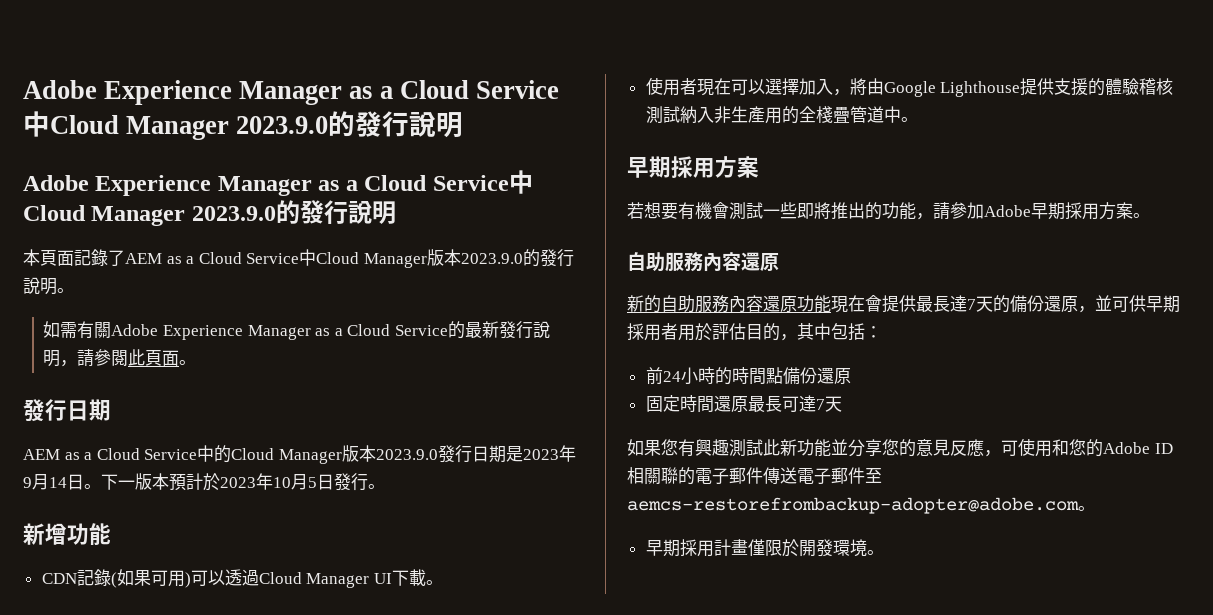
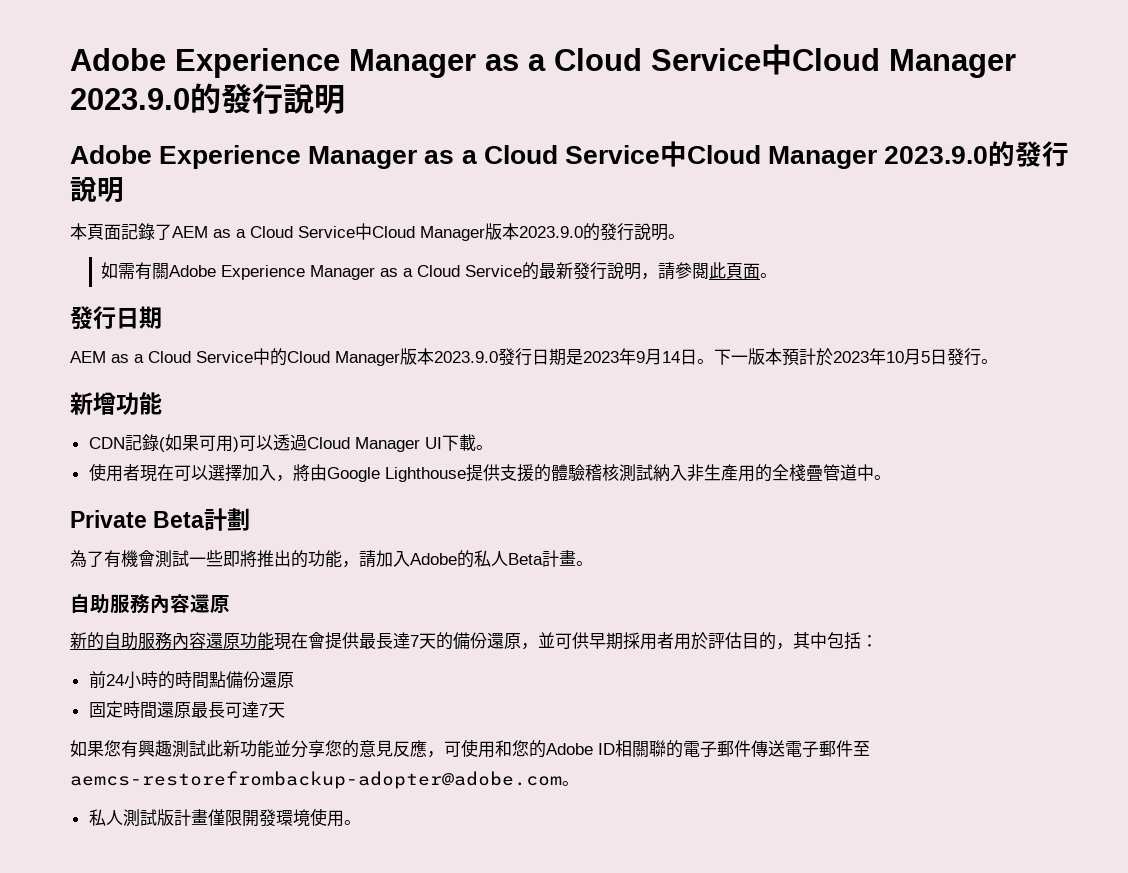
[627,156,759,178] [627,202,678,220] 早期採用方案 // 若想要 -> [70,508,251,531] [70,550,104,568] Private Beta計劃 // 為了
[950,202,1133,220] 參加Adobe早期採用方案 -> [376,550,576,568] 加入Adobe的私人Beta計畫
[645,539,714,557] 早期採用 -> [88,809,174,827] 私人測試版
[781,539,799,557] 於 -> (242, 817) none
(867, 548) none -> [309,808,344,827] 使用

